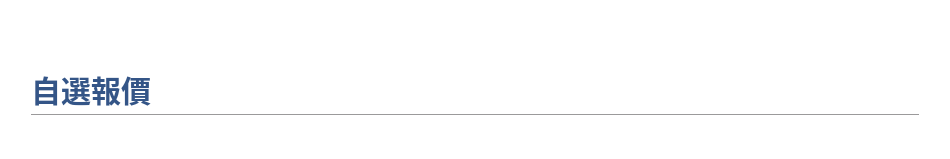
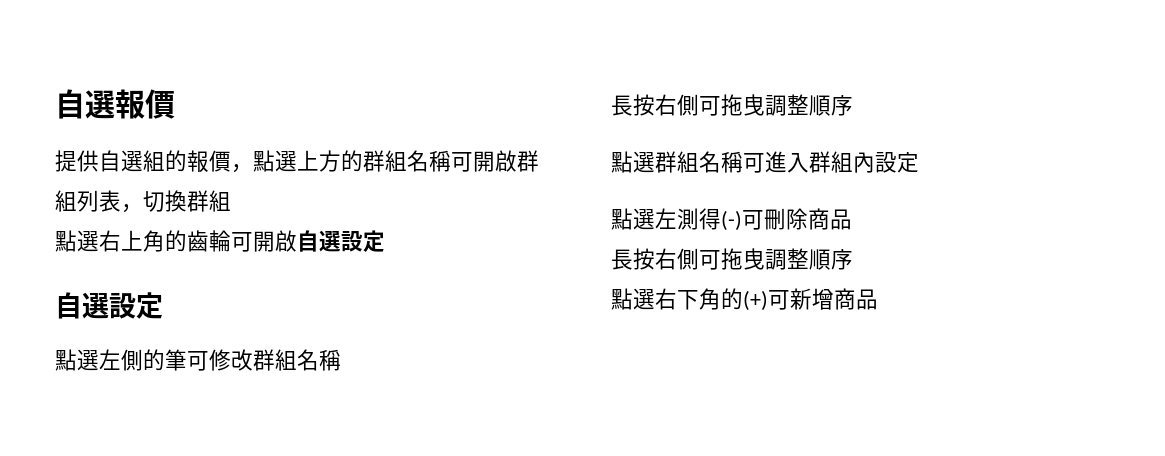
(151, 91) none -> [55,150,539,173] [55,190,231,213] [55,230,385,252] [55,292,163,319] [55,349,341,371] [611,94,853,116] [611,151,919,173] [611,208,852,231] [611,248,853,270] [611,288,878,311] // 提供自選組的報價，點選上方的群組名稱可開啟群組列表，切換群組 // 點選右上角的齒輪可開啟自選設定 // 自選設定 // 點選左側的筆可修改群組名稱 // 長按右側可拖曳調整順序 // 點選群組名稱可進入群組內設定 // 點選左測得(-)可刪除商品 // 長按右側可拖曳調整順序 // 點選右下角的(+)可新增商品

